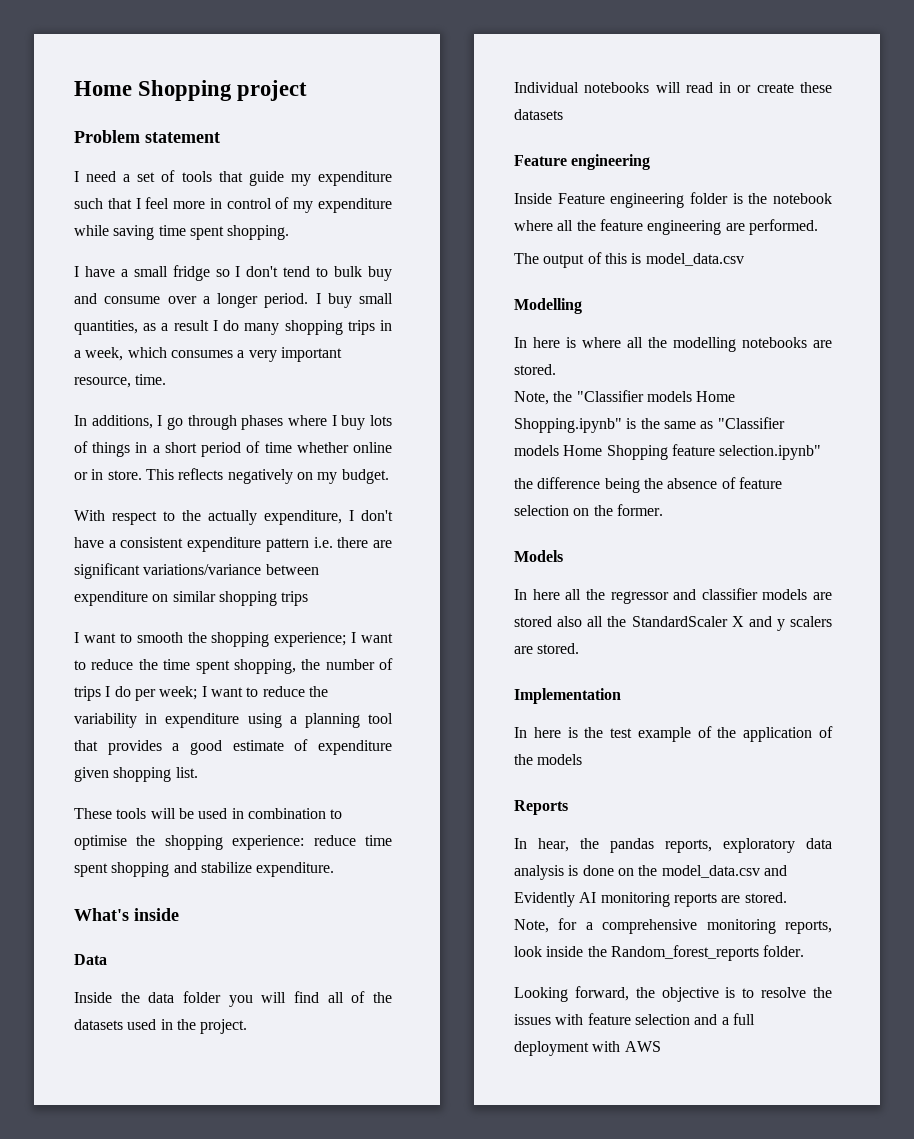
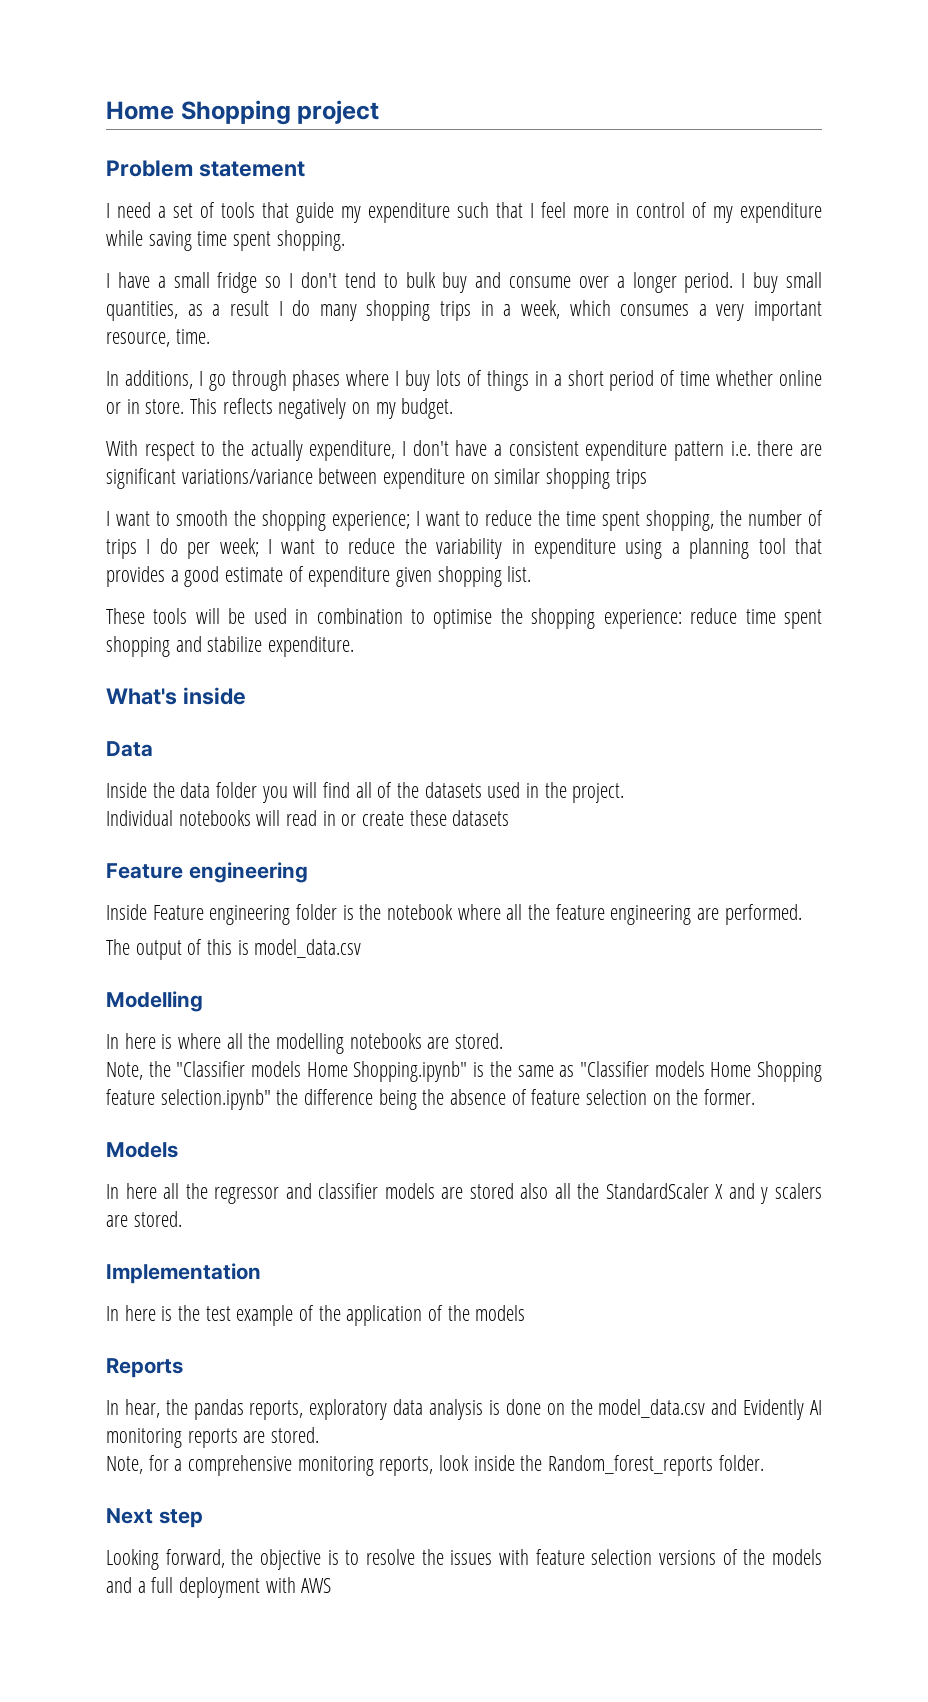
(822, 452) // -> (271, 1099) none
(805, 951) none -> [106,1508,203,1528] // Next step
(690, 1019) none -> [659,1549,822,1565] versions of the models

